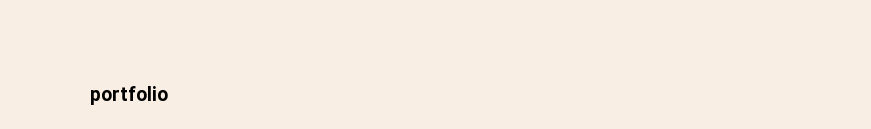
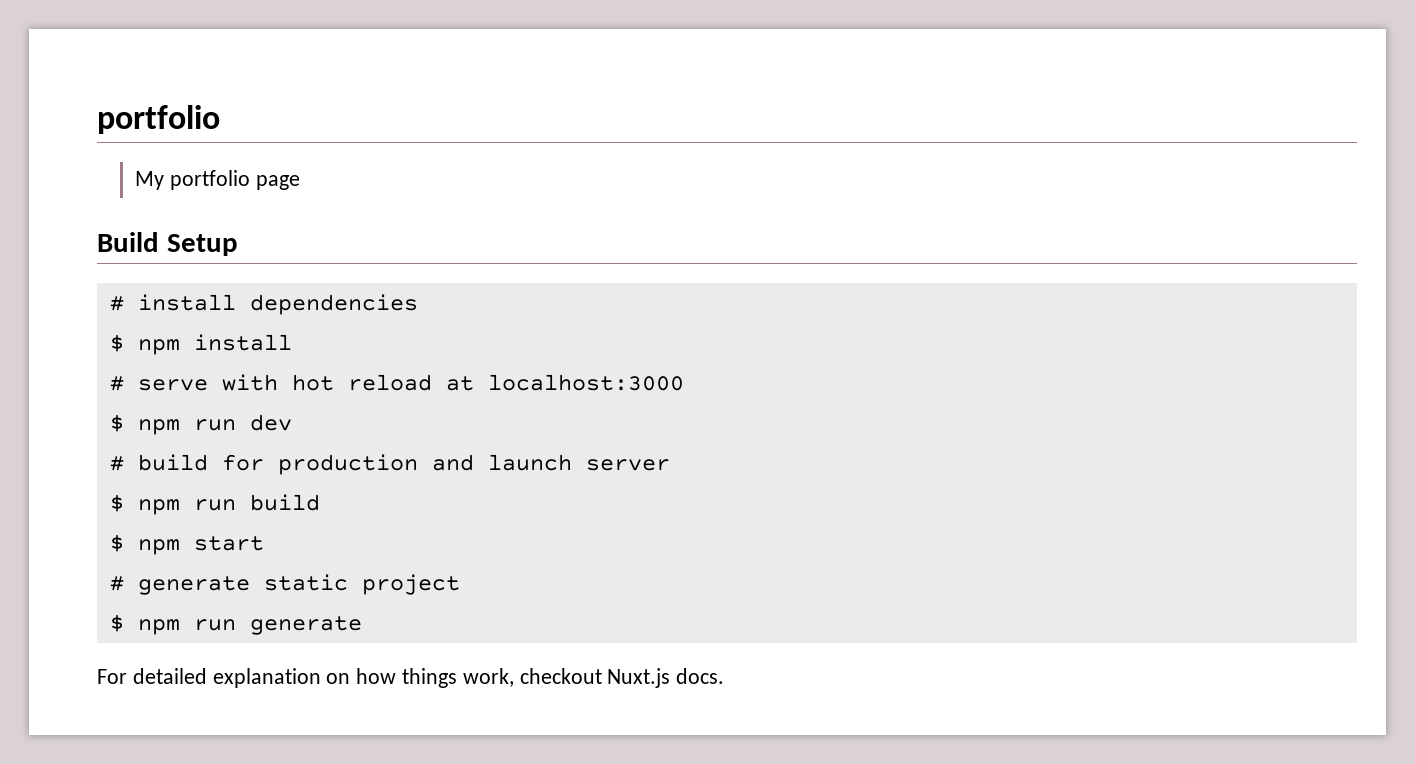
[90,86,168,105] portfolio -> [97,105,220,134] [135,170,300,190] [97,232,238,256] [109,294,418,315] [109,334,292,355] [109,374,684,391] [109,414,292,435] [109,454,670,475] [109,494,320,515] [109,534,264,555] [109,574,460,595] [109,614,362,635] [97,668,725,688] portfolio // My portfolio page // Build Setup // # install dependencies // $ npm install // # serve with hot reload at localhost:3000 // $ npm run dev // # build for production and launch server // $ npm run build // $ npm start // # generate static project // $ npm run generate // For detailed explanation on how things work, checkout Nuxt.js docs.

